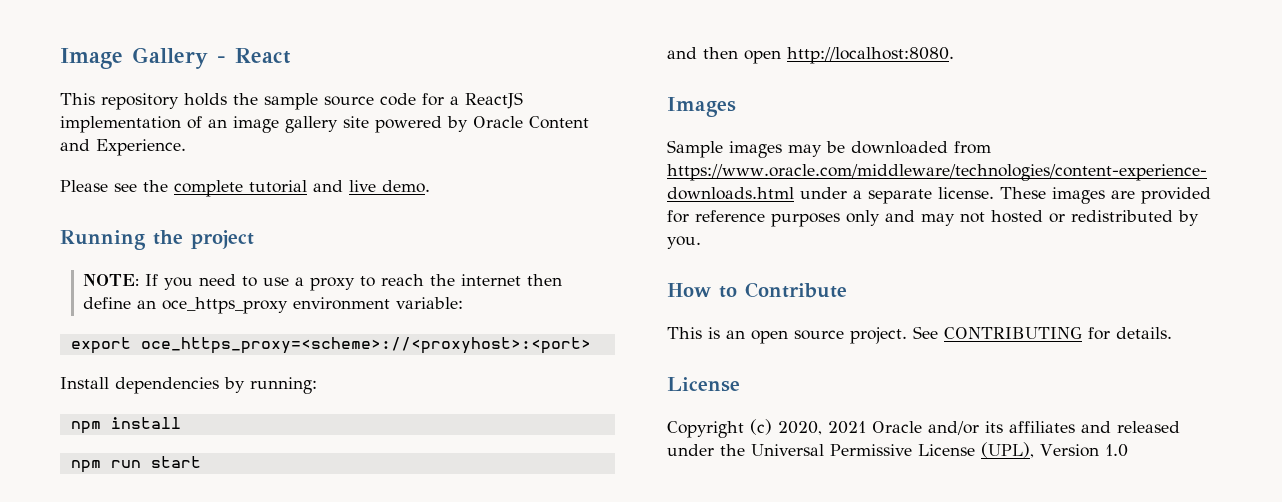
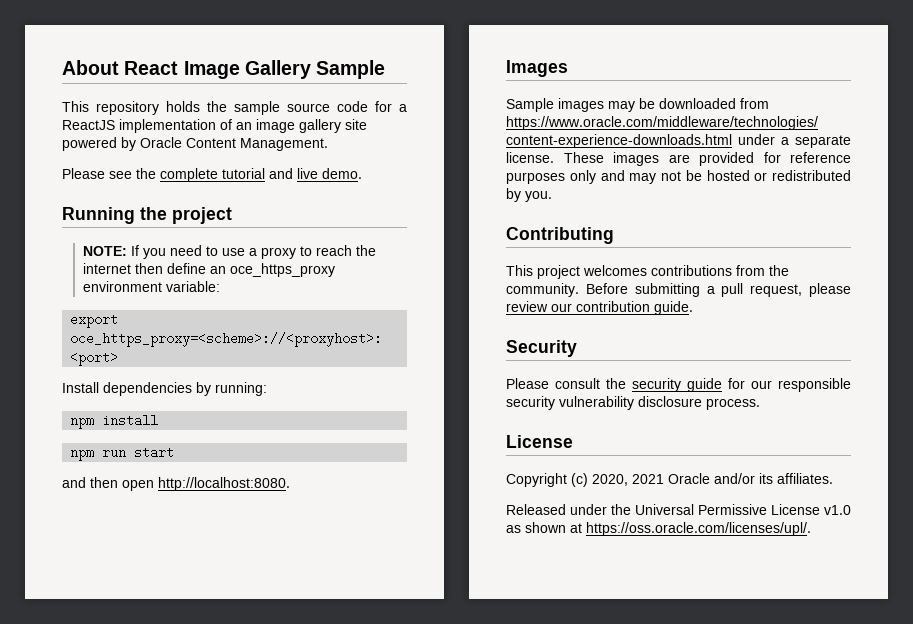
[60,47,291,69] Image Gallery - React -> [62,60,386,79] About React Image Gallery Sample
[60,139,186,156] and Experience. -> [240,138,328,151] Management.
(985, 217) none -> [685,170,702,181] be
[667,282,847,298] [667,326,1172,344] How to Contribute // This is an open source project. See CONTRIBUTING for details. -> [506,227,614,244] [506,265,789,279] [506,283,851,297] [506,301,693,315] [506,340,577,357] [506,378,851,392] [506,396,760,410] Contributing // This project welcomes contributions from the community. Before submitting a pull request, please review our contribution guide. // Security // Please consult the security guide for our responsible security vulnerability disclosure process.
[1009,421,1180,433] affiliates and released -> [777,473,833,484] [506,504,566,515] affiliates. // Released
[981,442,1128,458] (UPL), Version 1.0 -> [824,505,851,515] [506,522,811,536] v1.0 as shown at https://oss.oracle.com/licenses/upl/.

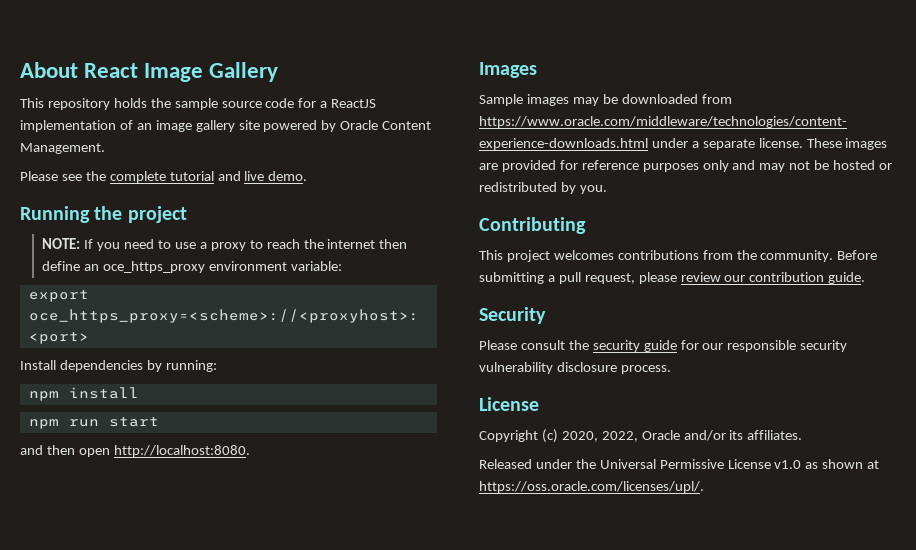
[316,60,386,79] Sample -> (279, 72) none
[632,474,664,484] 2021 -> [601,431,638,442] 2022,

